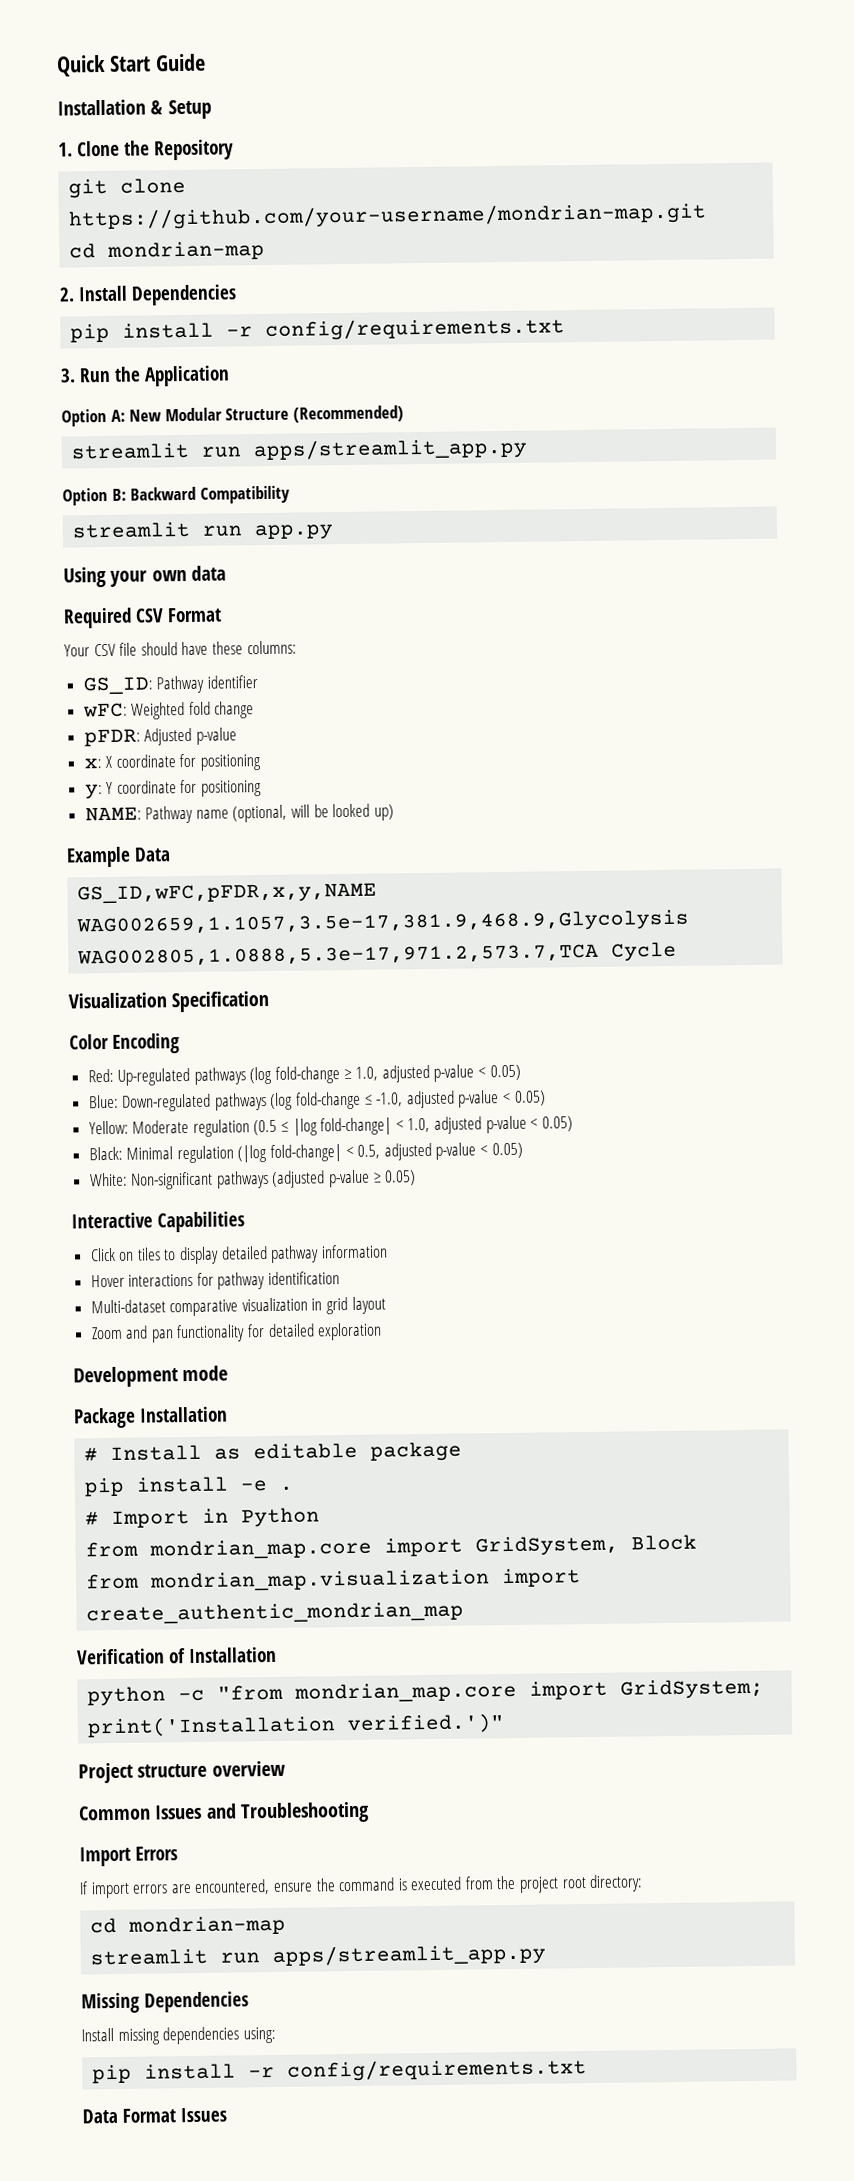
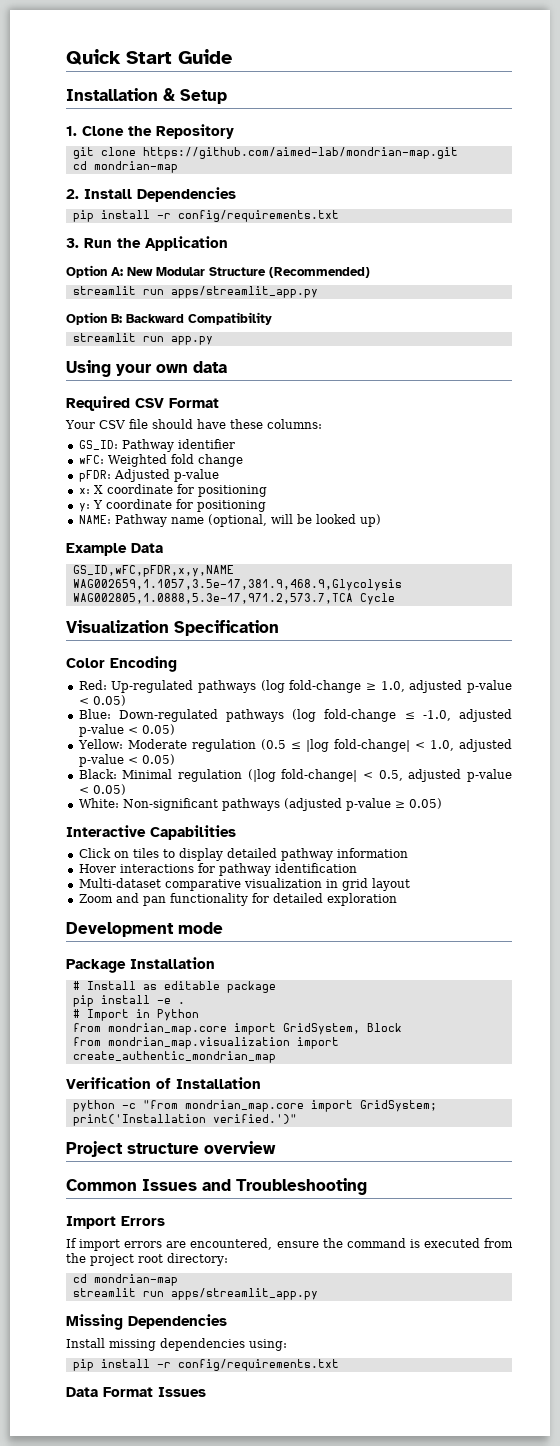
[68,202,708,231] https://github.com/your-username/mondrian-map.git -> [142,147,458,159] https://github.com/aimed-lab/mondrian-map.git

